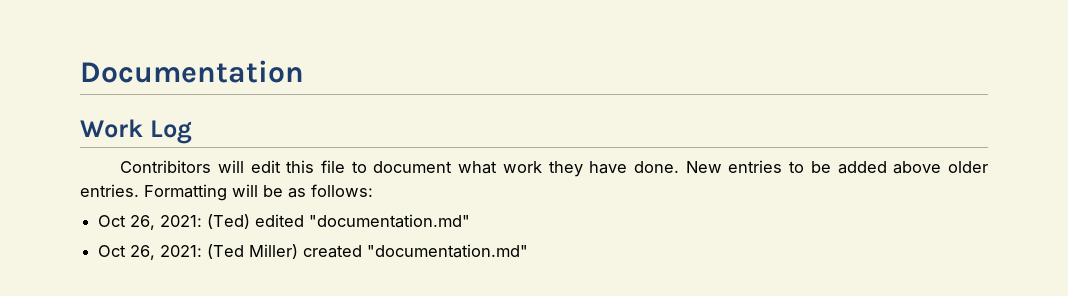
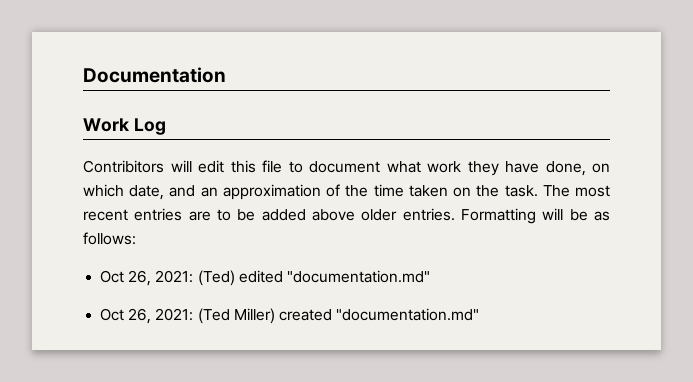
[633,160,783,173] done. New entries -> [545,161,610,176] [83,184,610,200] [83,208,211,221] done, on which date, and an approximation of the time taken on the task. The most recent entries are

